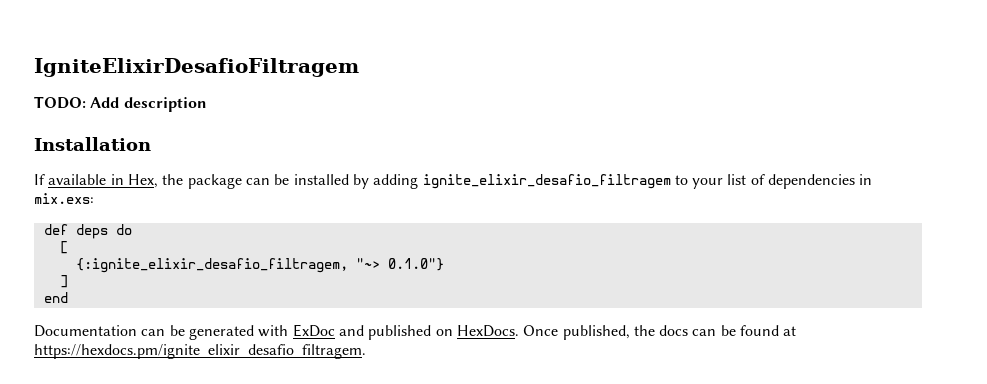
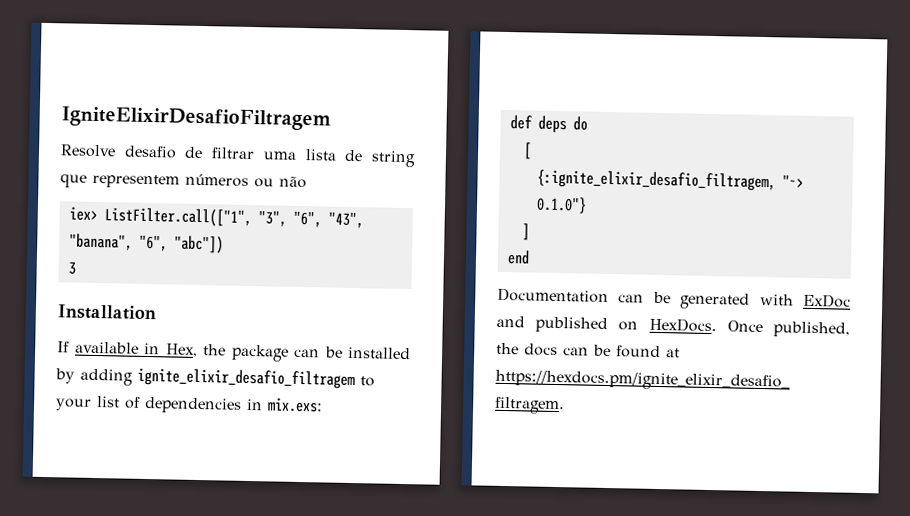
[34,96,207,112] TODO: Add description -> [60,144,417,168] [60,173,307,189] [68,206,364,229] [68,233,224,254] [67,261,76,275] Resolve desafio de filtrar uma lista de string que representem números ou não // iex> ListFilter.call(["1", "3", "6", "43", "banana", "6", "abc"]) // 3

